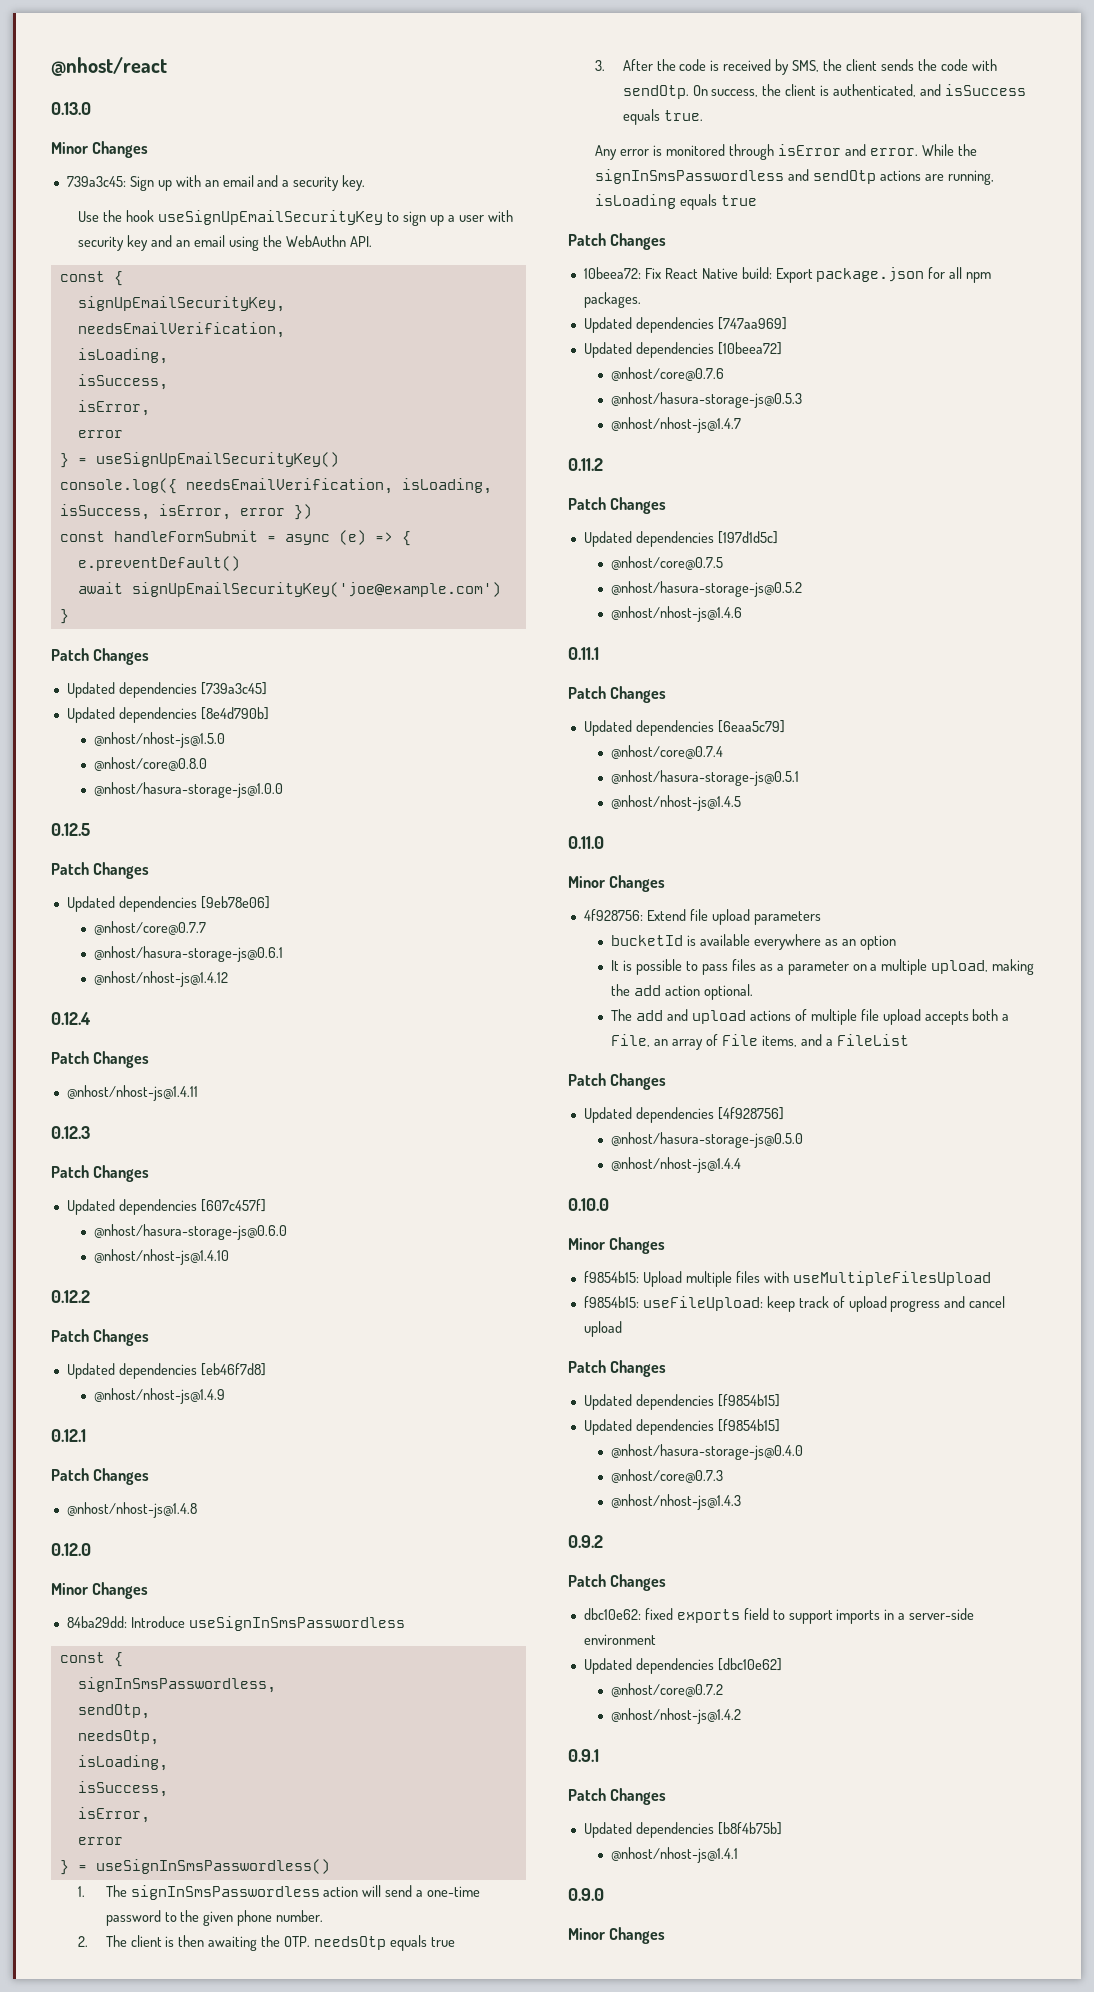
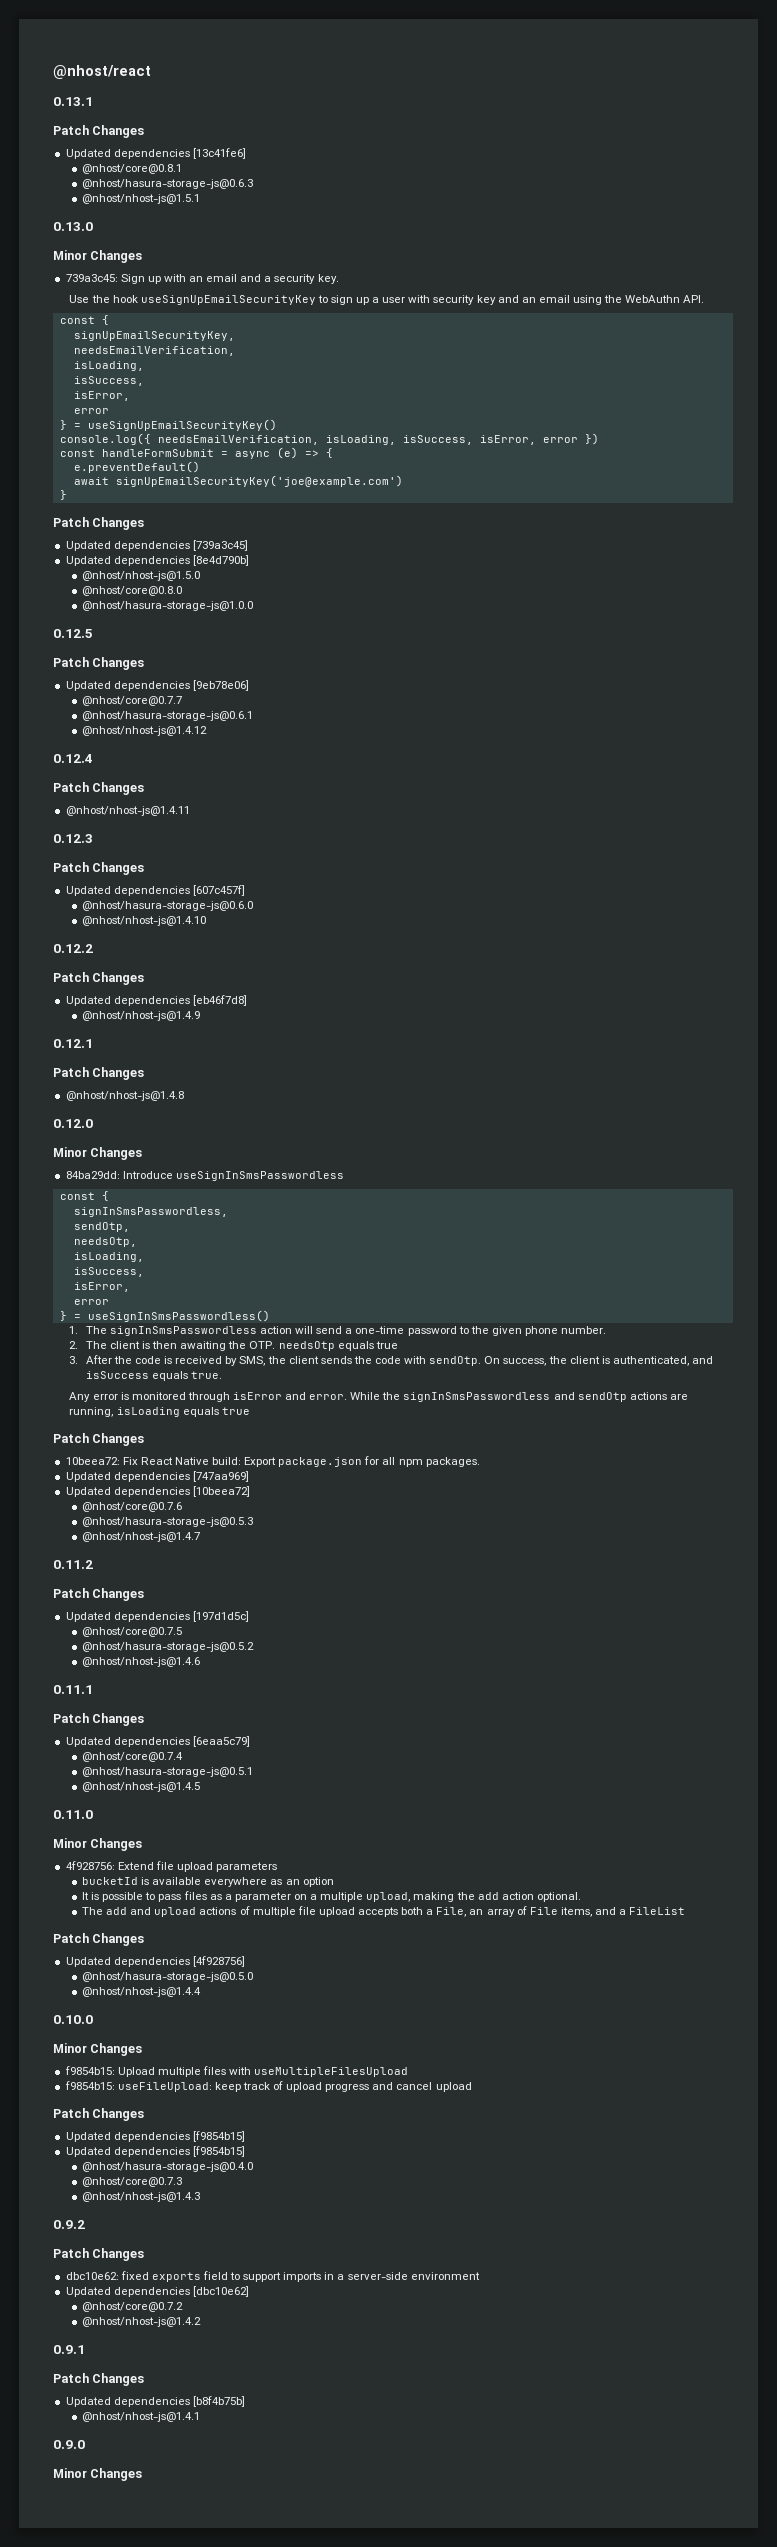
(167, 66) none -> [53,97,93,106] [53,125,145,138] [65,148,246,159] [82,164,183,174] [82,179,254,189] [82,194,201,204] // 0.13.1 // Patch Changes // Updated dependencies [13c41fe6] // @nhost/core@0.8.1 // @nhost/hasura-storage-js@0.6.3 // @nhost/nhost-js@1.5.1

